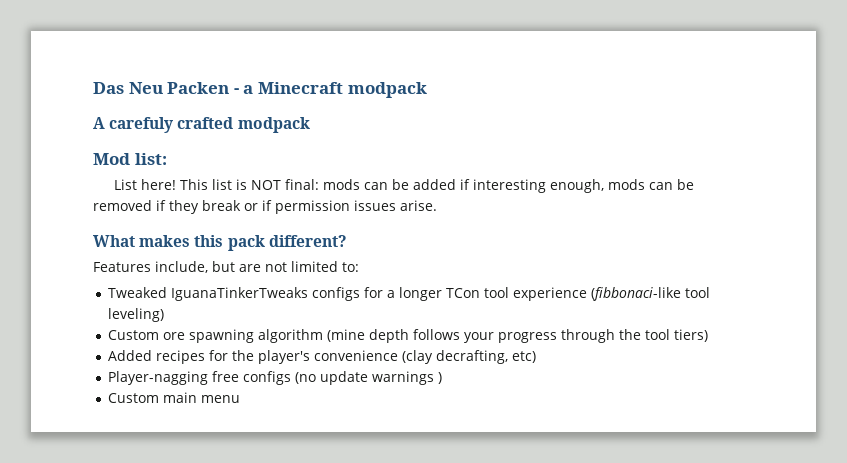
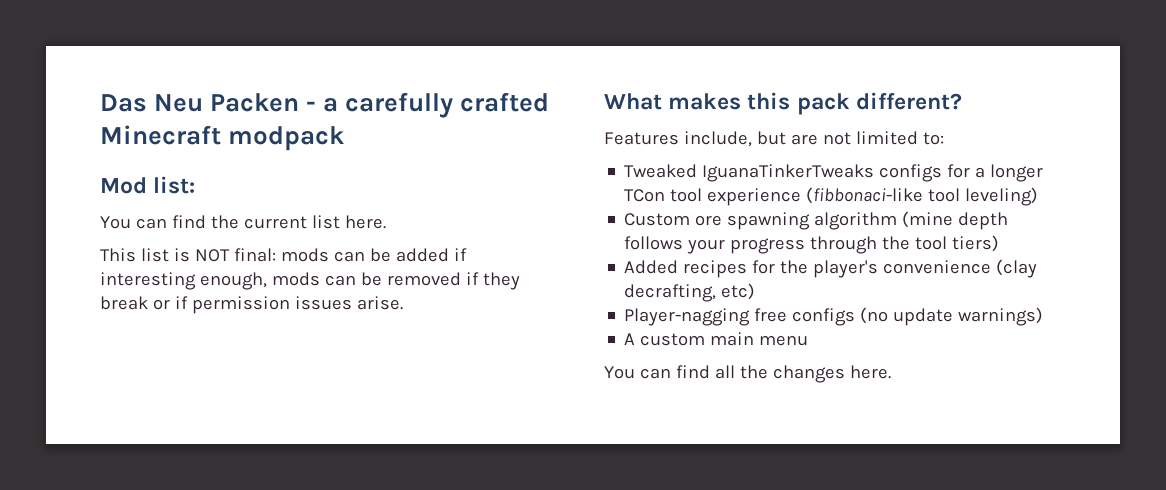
(254, 89) none -> [345,92,550,118] carefully crafted
[93,117,310,133] [93,153,167,165] [114,179,177,190] A carefuly crafted modpack // Mod list: // List here! -> [100,176,196,194] [100,215,386,229] Mod list: // You can find the current list here. //
[371,371,442,385] [107,393,159,403] warnings ) // Custom -> [958,307,1044,326] [624,333,706,346] warnings) // A custom
(240, 399) none -> [604,365,891,383] // You can find all the changes here.

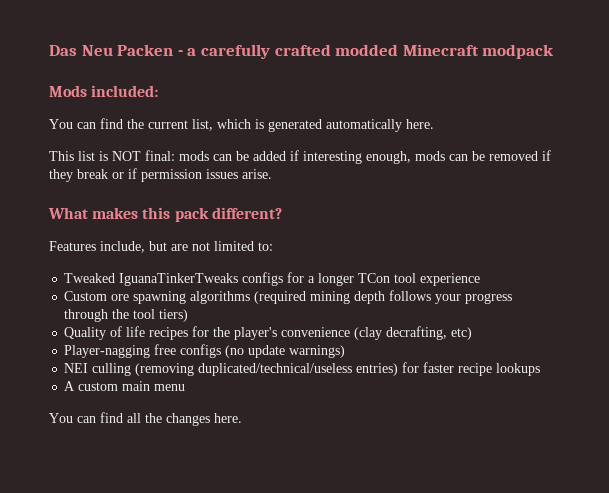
(550, 102) none -> [335,44,399,56] modded
[100,176,196,194] Mod list: -> [49,85,159,97] Mods included:
[311,215,340,229] list -> [192,119,402,132] list, which is generated automatically
[806,187,1039,206] (fibbonaci-like tool leveling) -> (481, 279) none
[814,211,954,230] algorithm (mine -> [190,291,351,304] algorithms (required mining
[624,260,679,274] Added -> [64,326,146,340] Quality of life
(1044, 316) none -> [64,362,541,376] // NEI culling (removing duplicated/technical/useless entries) for faster recipe lookups

